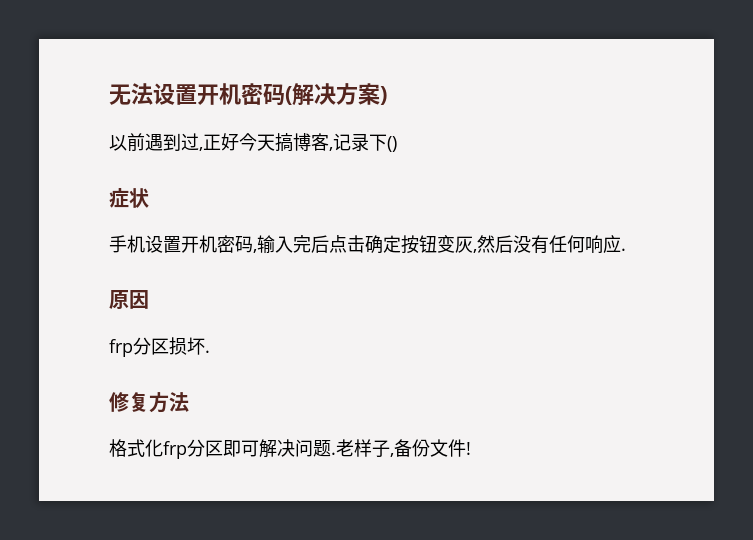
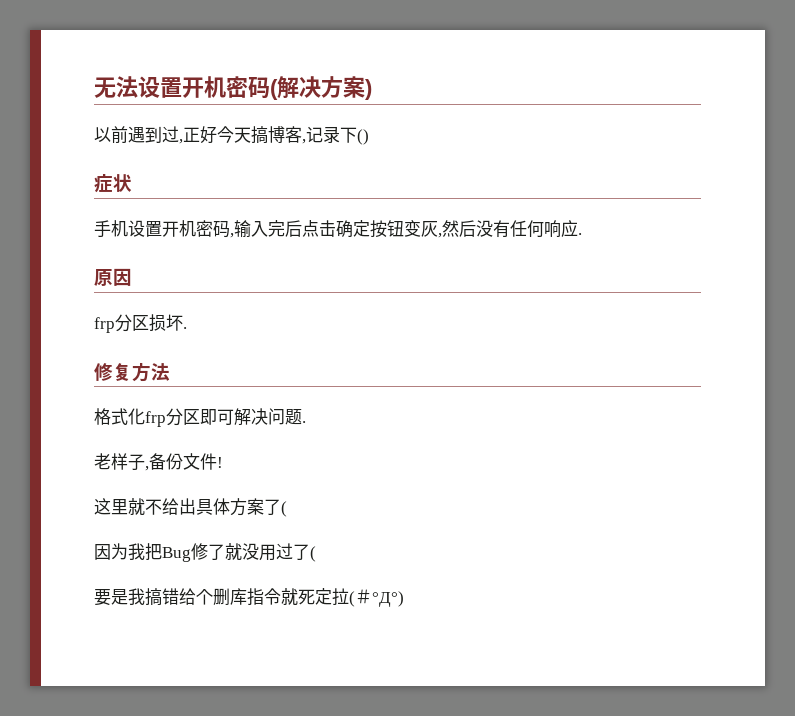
(336, 453) none -> (306, 422) //
(471, 448) none -> [94,498,287,517] [94,543,316,562] [94,588,404,607] // 这里就不给出具体方案了( // 因为我把Bug修了就没用过了( // 要是我搞错给个删库指令就死定拉(＃°Д°)

